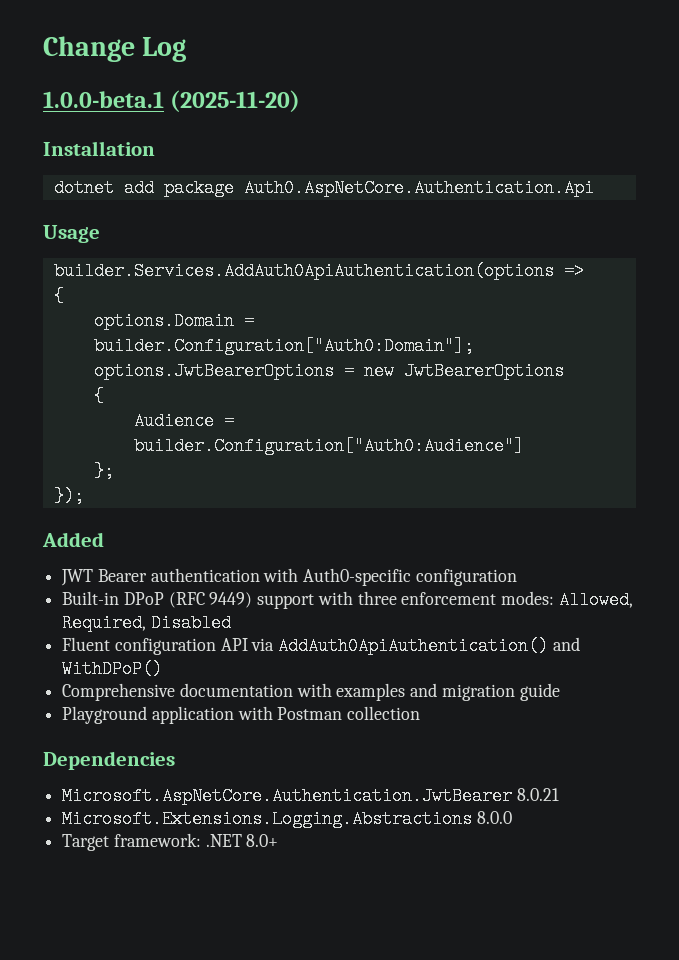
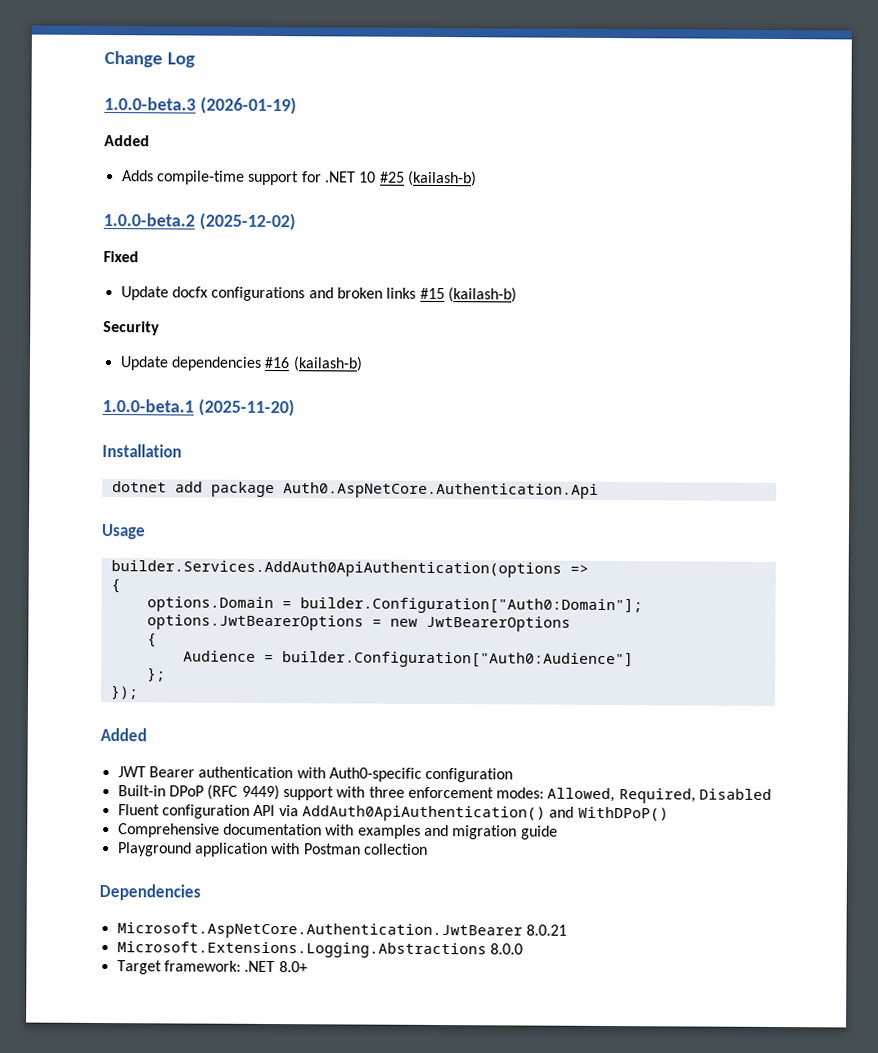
(187, 49) none -> [104,96,297,115] [104,135,150,147] [121,170,477,187] [103,212,296,231] [103,251,139,263] [120,286,517,303] [103,321,160,336] [119,356,363,372] // 1.0.0-beta.3 (2026-01-19) // Added // Adds compile-time support for .NET 10 #25 (kailash-b) // 1.0.0-beta.2 (2025-12-02) // Fixed // Update docfx configurations and broken links #15 (kailash-b) // Security // Update dependencies #16 (kailash-b)

